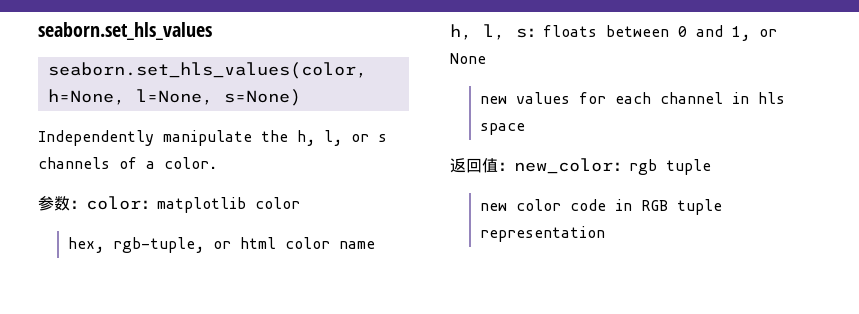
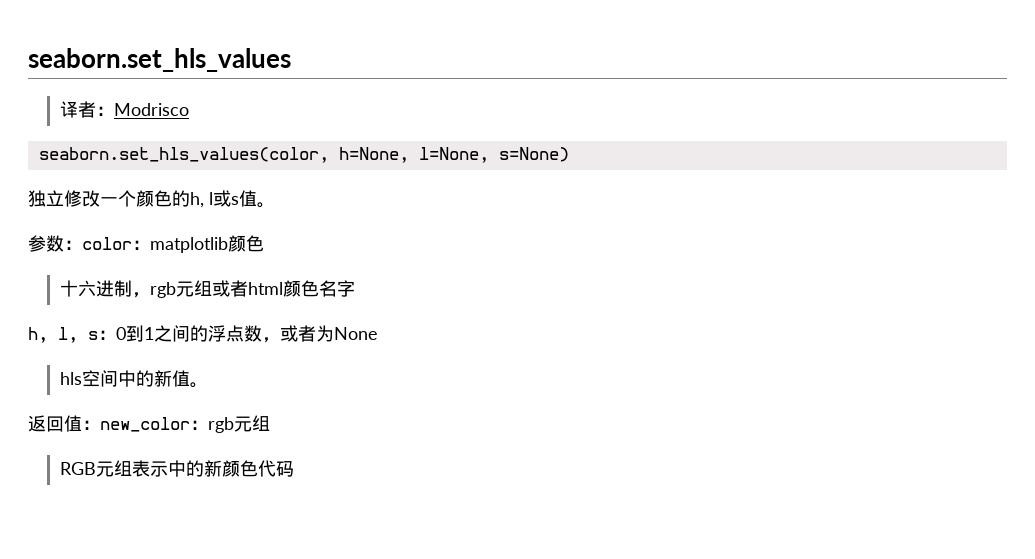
(212, 31) none -> [59,101,189,118] // 译者：Modrisco
[38,130,387,146] [38,157,217,169] [38,196,300,213] [68,237,376,253] [450,24,777,41] [450,53,486,64] [480,92,786,104] [480,123,526,135] Independently manipulate the h, l, or s channels of a color. // 参数：color：matplotlib color // hex, rgb-tuple, or html color name // h, l, s：floats between 0 and 1, or None // new values for each channel in hls space -> [28,190,275,208] [28,235,264,253] [59,280,355,298] [28,325,378,343] [59,370,208,388] 独立修改一个颜色的h, l或s值。 // 参数：color：matplotlib颜色 // 十六进制，rgb元组或者html颜色名字 // h, l, s：0到1之间的浮点数，或者为None // hls空间中的新值。
[666,159,711,175] [480,199,723,215] [480,226,606,242] tuple // new color code in RGB tuple representation -> [234,415,270,432] [59,460,294,477] 元组 // RGB元组表示中的新颜色代码

